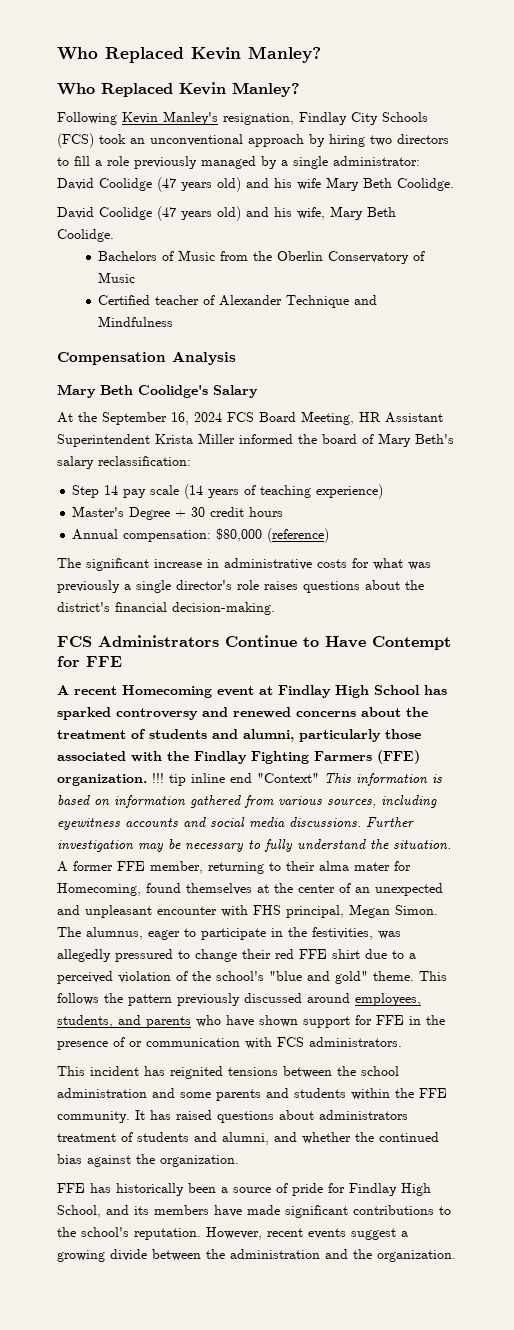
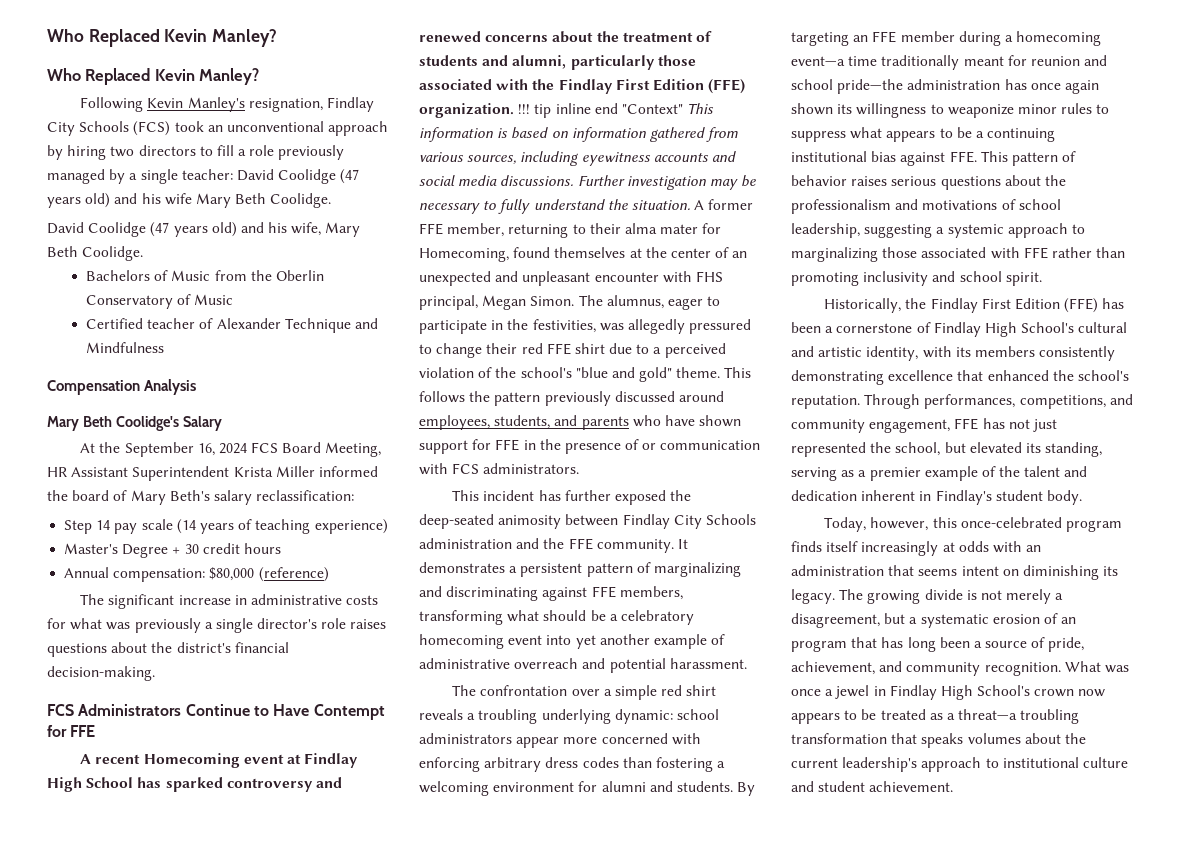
[333,156,420,166] administrator: -> [181,169,233,180] teacher:
[251,751,372,764] Fighting Farmers -> [615,79,704,91] First Edition
[170,1066,399,1079] [57,1088,447,1101] [57,1110,408,1123] [57,1132,439,1145] [57,1154,239,1167] [57,1183,431,1196] [57,1205,451,1218] [57,1227,408,1240] [57,1249,456,1262] reignited tensions between the school administration and some parents and students within the FFE community. It has raised questions about administrators treatment of students and alumni, and whether the continued bias against the organization. // FFE has historically been a source of pride for Findlay High School, and its members have made significant contributions to the school's reputation. However, recent events suggest a growing divide between the administration and the organization. -> [564,490,692,505] [419,514,756,529] [419,538,688,553] [419,562,741,577] [419,586,683,601] [419,610,694,625] [419,634,726,649] [419,658,747,673] [452,685,717,700] [419,709,719,724] [419,733,701,748] [419,757,726,772] [419,781,756,796] [791,31,1102,46] [791,55,1108,70] [791,79,1099,94] [791,103,1110,118] [791,127,1056,142] [791,151,1077,166] [791,175,1066,190] [791,199,1061,214] [791,223,1085,238] [791,247,1126,262] [791,271,1042,286] [824,298,1125,313] [791,322,1128,337] [791,346,1116,361] [791,370,1129,385] [791,394,1133,409] [791,418,1057,433] [791,442,1103,457] [791,466,1088,481] [791,490,1082,505] [824,517,1122,532] [791,541,1042,556] [791,565,1119,580] [791,589,1064,604] [791,613,1077,628] [791,637,1085,652] [791,661,1129,676] [791,685,1106,700] [791,709,1080,724] [791,733,1086,748] [791,757,1128,772] [791,781,954,792] further exposed the deep-seated animosity between Findlay City Schools administration and the FFE community. It demonstrates a persistent pattern of marginalizing and discriminating against FFE members, transforming what should be a celebratory homecoming event into yet another example of administrative overreach and potential harassment. // The confrontation over a simple red shirt reveals a troubling underlying dynamic: school administrators appear more concerned with enforcing arbitrary dress codes than fostering a welcoming environment for alumni and students. By targeting an FFE member during a homecoming event—a time traditionally meant for reunion and school pride—the administration has once again shown its willingness to weaponize minor rules to suppress what appears to be a continuing institutional bias against FFE. This pattern of behavior raises serious questions about the professionalism and motivations of school leadership, suggesting a systemic approach to marginalizing those associated with FFE rather than promoting inclusivity and school spirit. // Historically, the Findlay First Edition (FFE) has been a cornerstone of Findlay High School's cultural and artistic identity, with its members consistently demonstrating excellence that enhanced the school's reputation. Through performances, competitions, and community engagement, FFE has not just represented the school, but elevated its standing, serving as a premier example of the talent and dedication inherent in Findlay's student body. // Today, however, this once-celebrated program finds itself increasingly at odds with an administration that seems intent on diminishing its legacy. The growing divide is not merely a disagreement, but a systematic erosion of an program that has long been a source of pride, achievement, and community recognition. What was once a jewel in Findlay High School's crown now appears to be treated as a threat—a troubling transformation that speaks volumes about the current leadership's approach to institutional culture and student achievement.

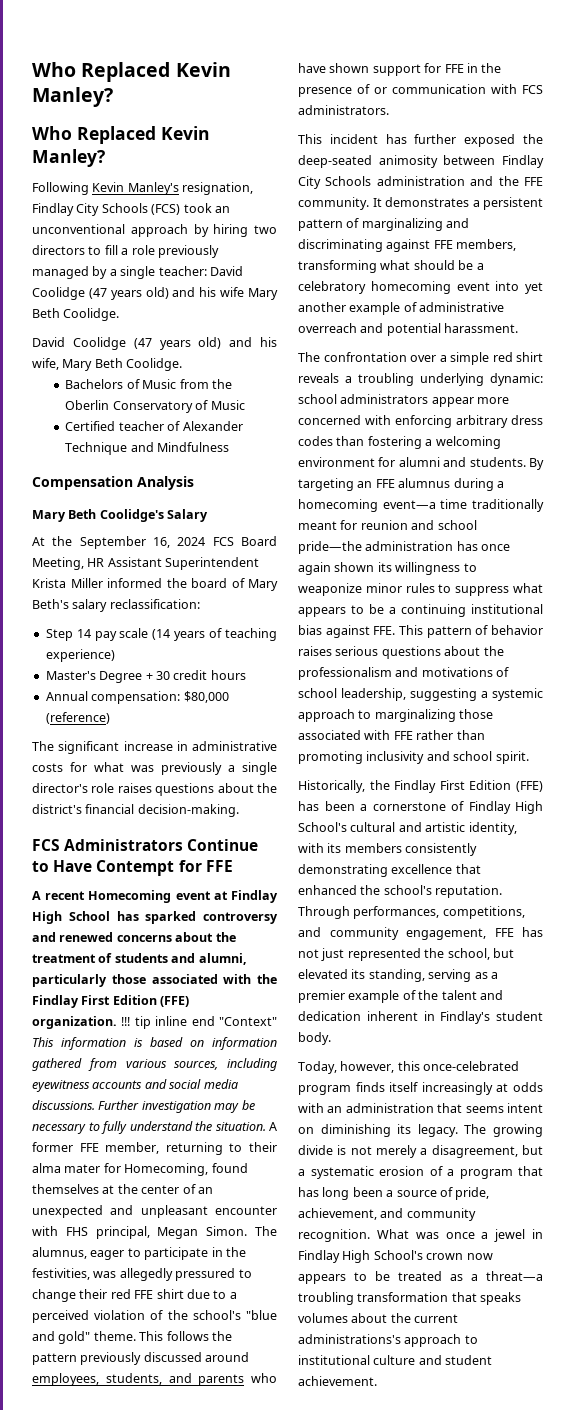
[900,31,955,42] member -> [398,478,451,488] alumnus
[1061,617,1077,624] an -> [447,1169,454,1176] a
[842,757,918,772] leadership's -> [298,1334,401,1344] administrations's

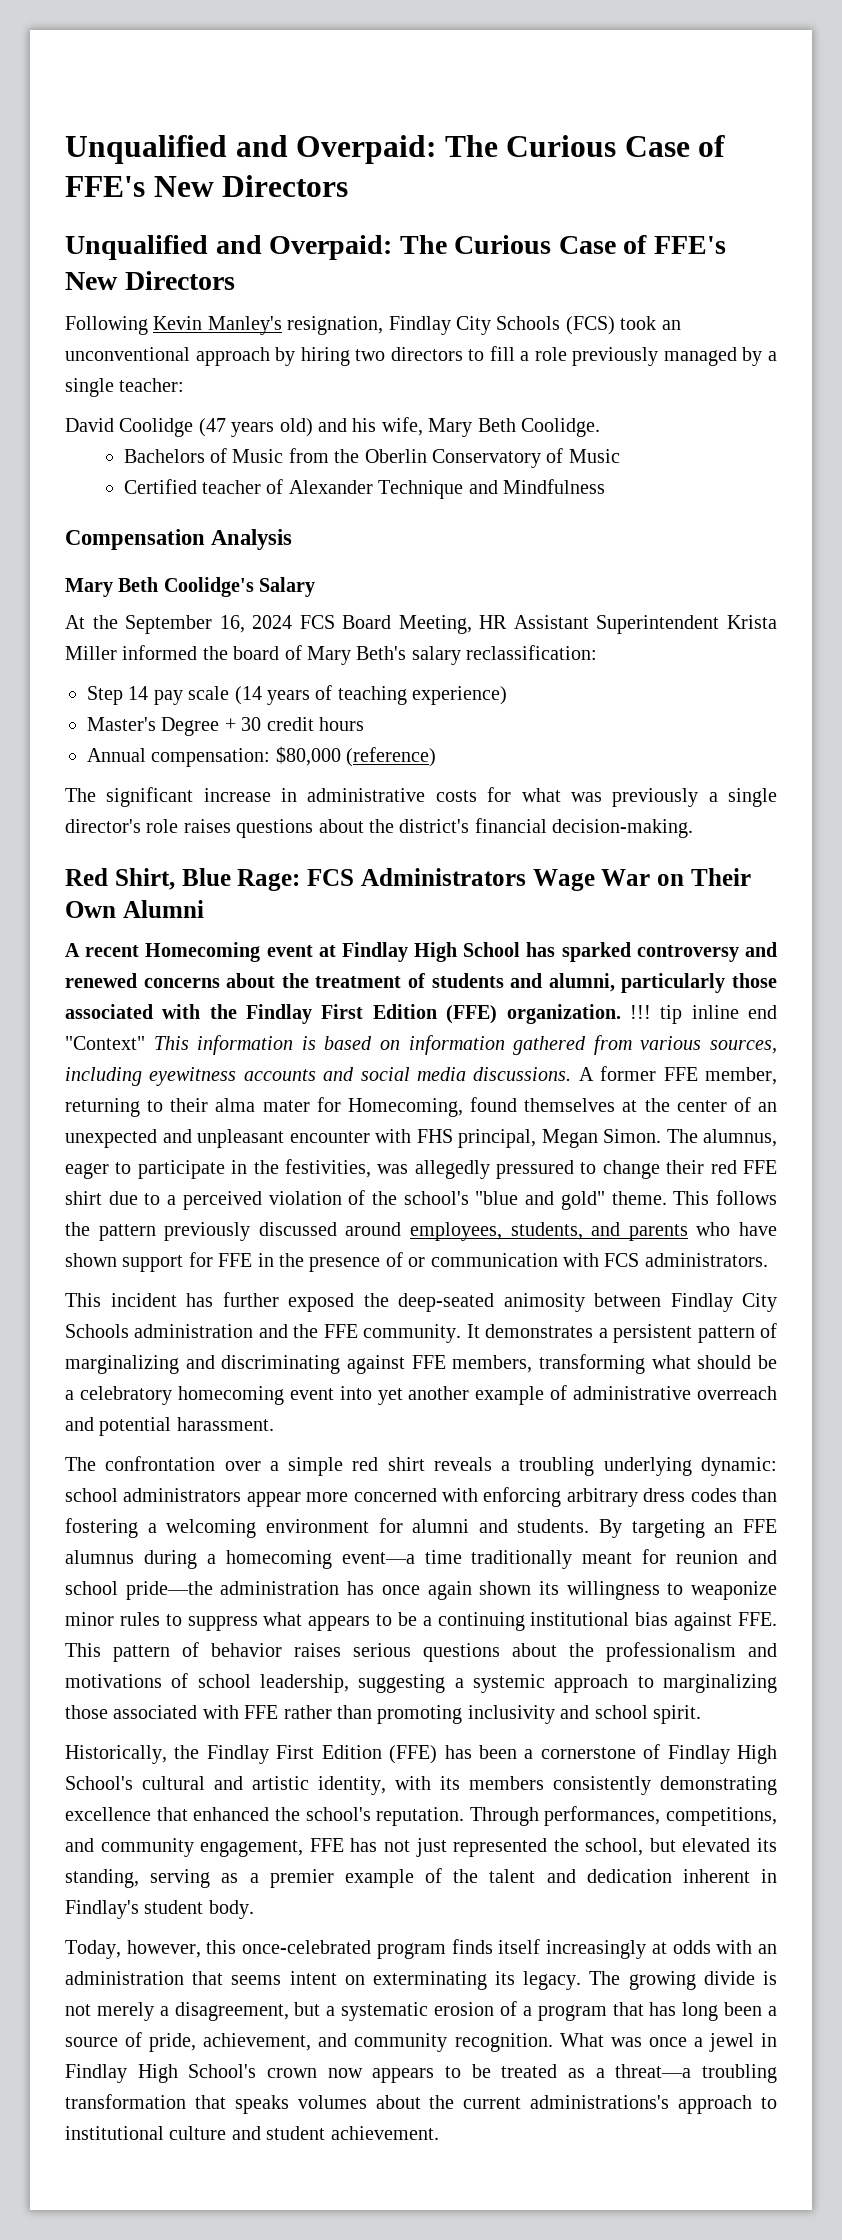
[32,62,231,82] [32,87,113,107] [32,126,210,144] [32,149,105,167] Who Replaced Kevin Manley? // Who Replaced Kevin Manley? -> [65,135,726,164] [65,175,349,197] [65,235,726,260] [65,271,235,290] Unqualified and Overpaid: The Curious Case of FFE's New Directors // Unqualified and Overpaid: The Curious Case of FFE's New Directors
[209,266,243,276] [32,287,278,300] [32,308,120,321] David Coolidge (47 years old) and his wife Mary Beth Coolidge. -> (185, 385) none
[32,839,259,851] [32,860,233,876] FCS Administrators Continue to Have Contempt for FFE -> [65,868,751,891] [65,900,204,918] Red Shirt, Blue Rage: FCS Administrators Wage War on Their Own Alumni
[98,1100,255,1113] [32,1121,266,1134] Further investigation may be necessary to fully understand the situation. -> (572, 1074) none
[320,1124,391,1137] diminishing -> [372,1971,487,1990] exterminating

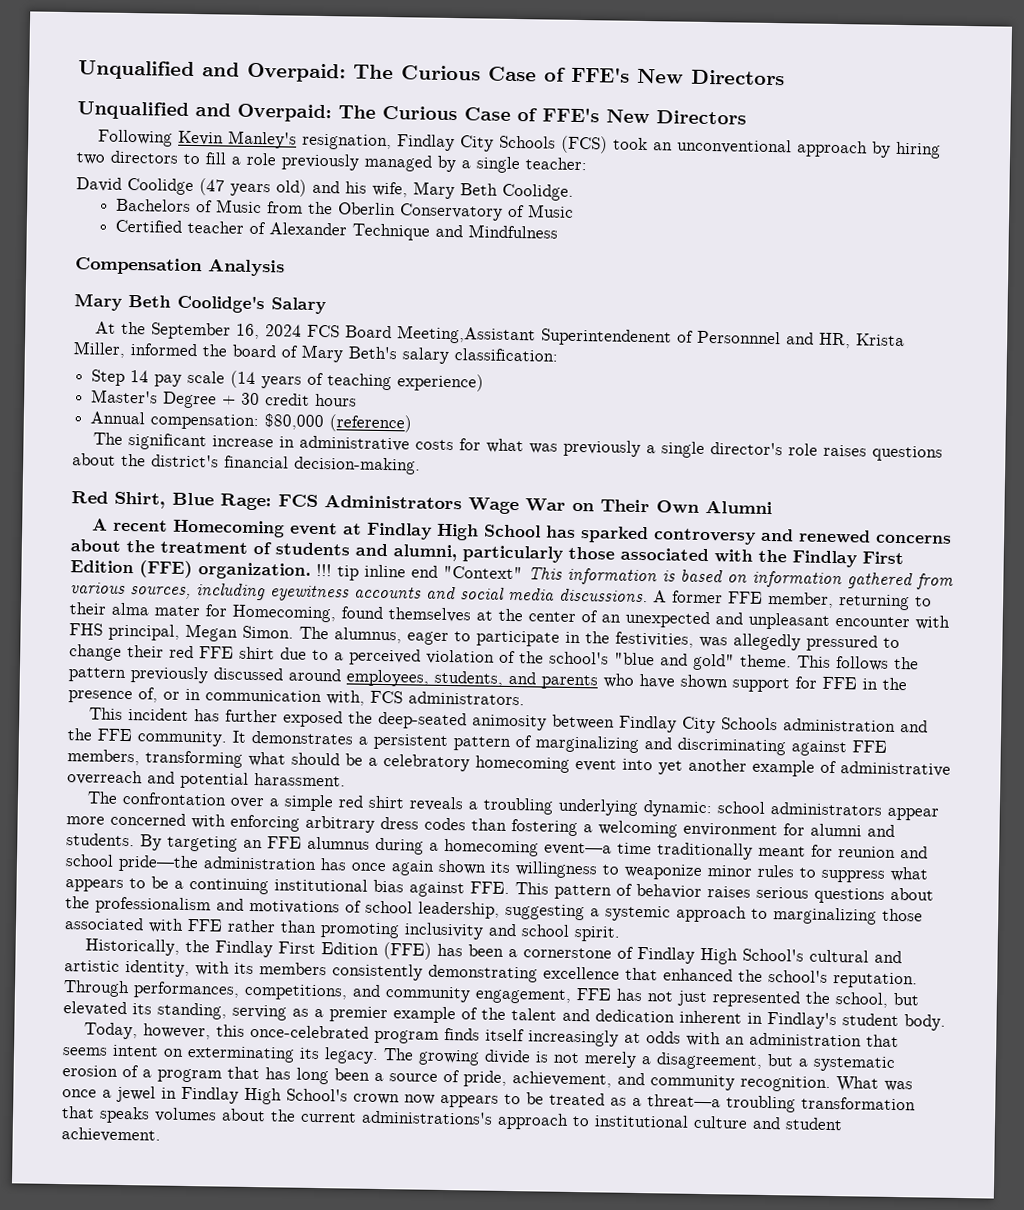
[398,615,777,634] [65,646,117,660] Meeting, HR Assistant Superintendent Krista Miller -> [397,325,906,349] [73,341,126,358] Meeting,Assistant Superintendenent of Personnnel and HR, Krista Miller,
[466,645,598,660] reclassification: -> [454,348,558,362] classification:
[385,1252,599,1267] of or communication with -> [138,687,365,706] of, or in communication with,

